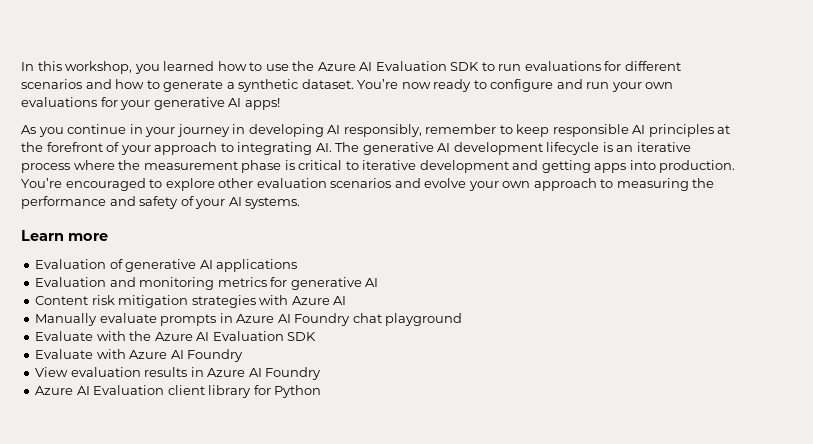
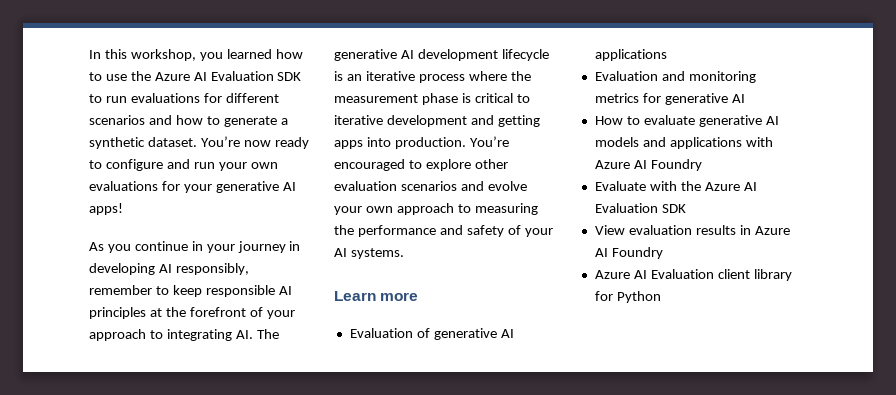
[35,295,347,308] [35,313,463,326] Content risk mitigation strategies with Azure AI // Manually evaluate prompts in Azure AI Foundry chat playground -> [594,115,779,127] [594,137,773,149] [594,159,702,171] How to evaluate generative AI models and applications with Azure AI Foundry
[35,349,244,362] // Evaluate with Azure AI Foundry -> (686, 208) none

